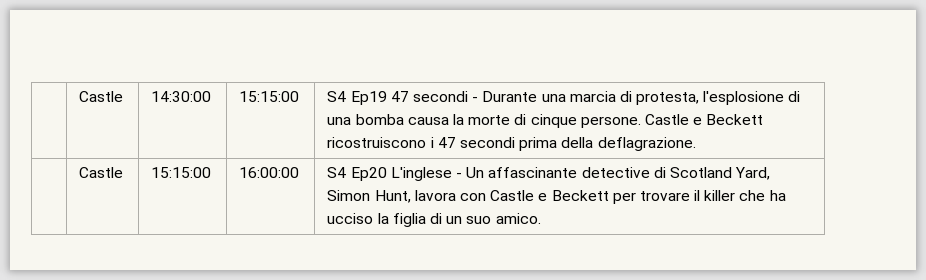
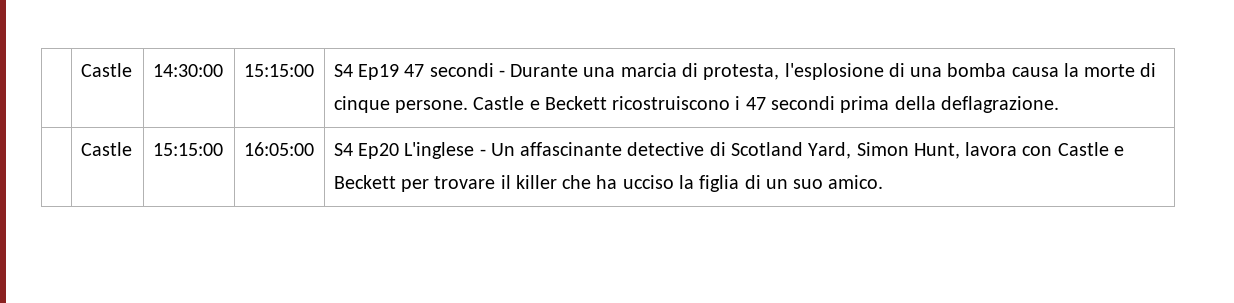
[239,167,300,178] 16:00:00 -> [243,142,314,156] 16:05:00

